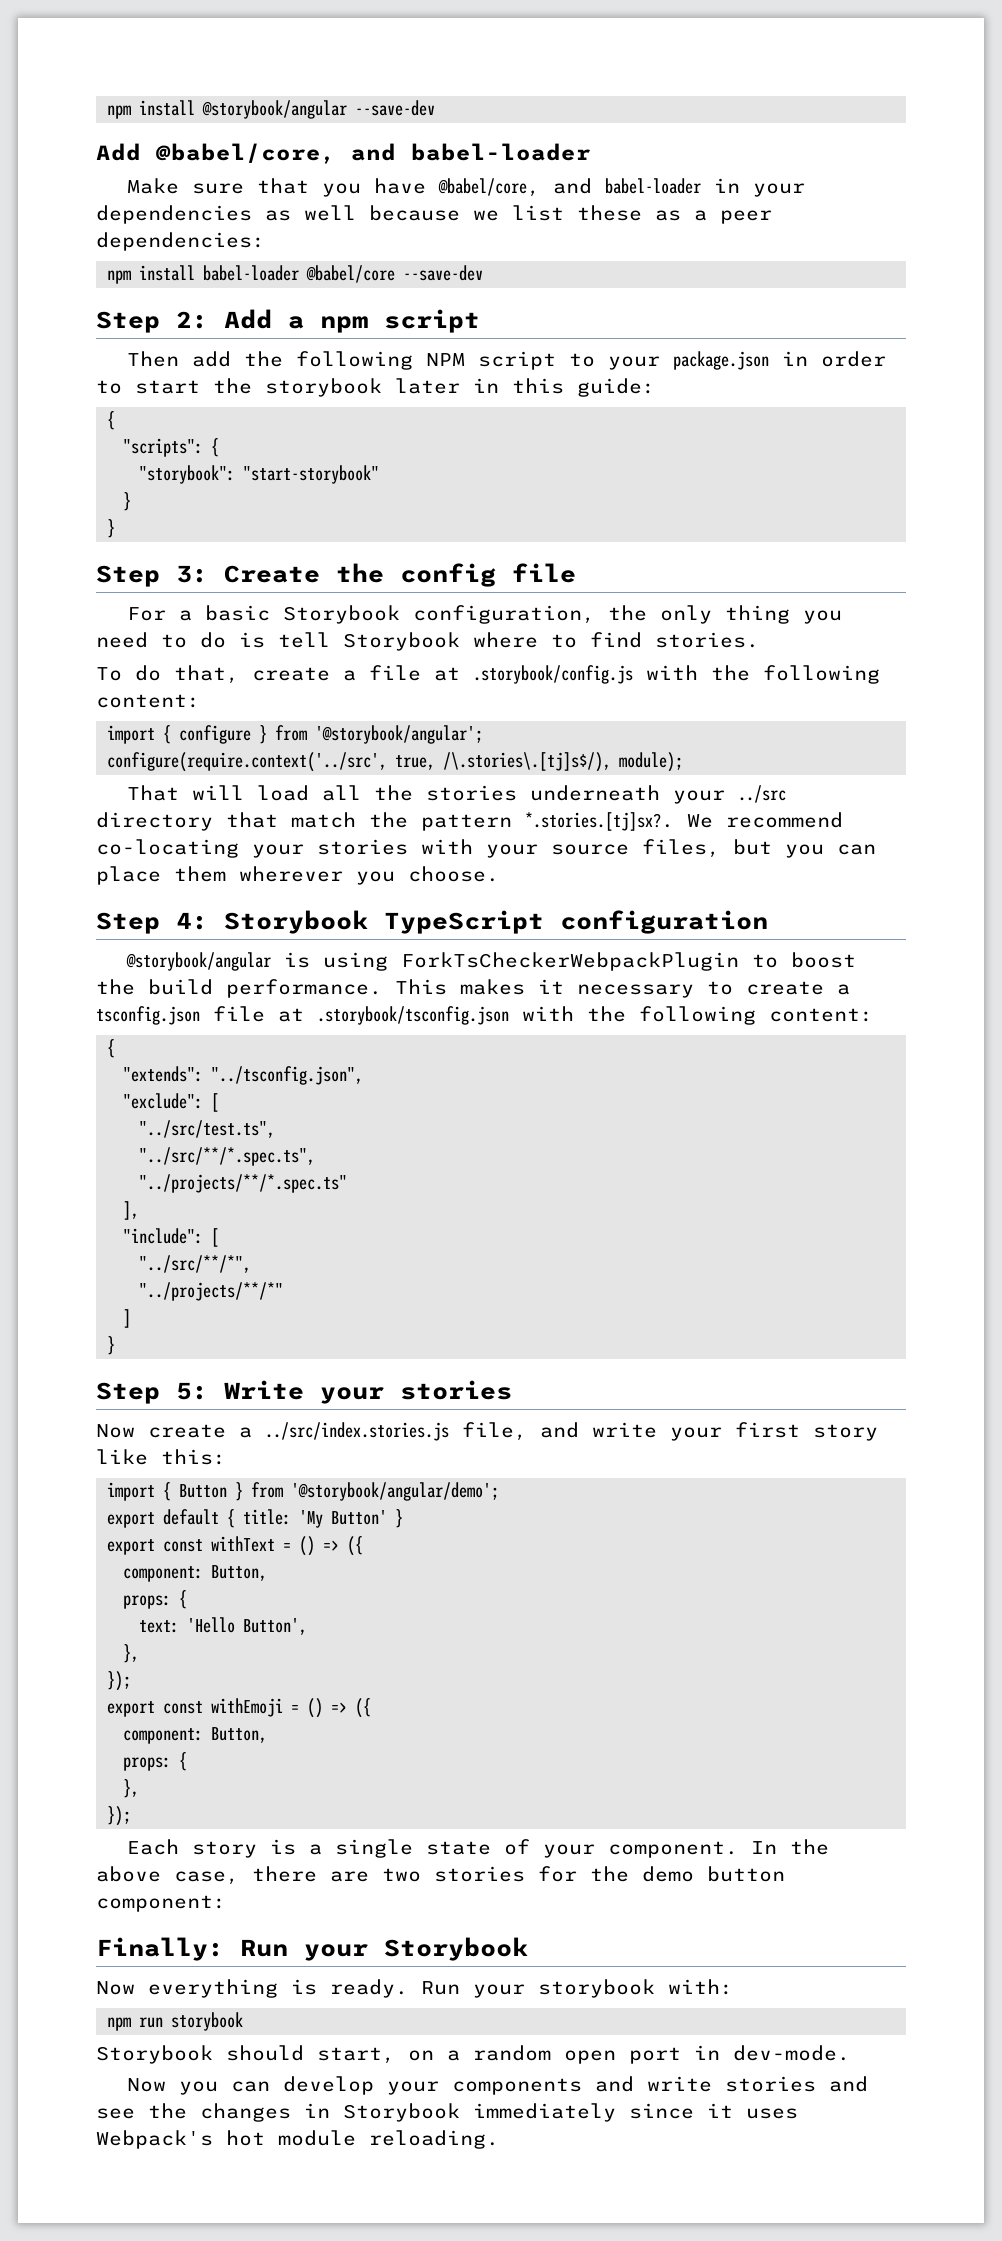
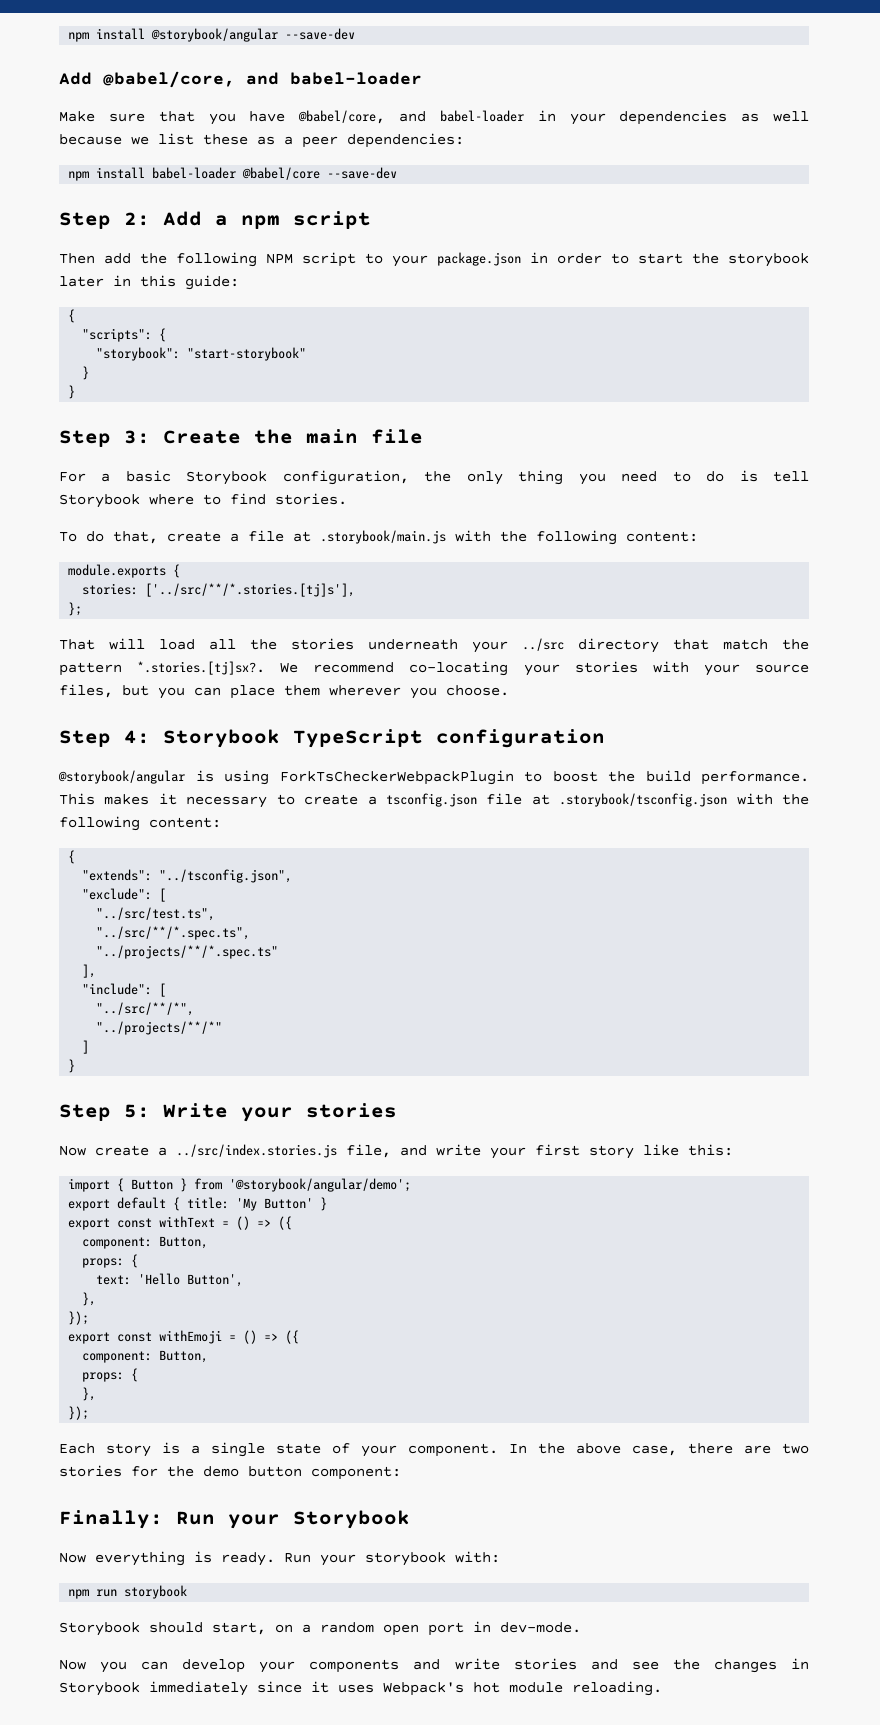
[400,563,496,587] config -> [306,429,358,444] main
[473,665,880,684] [96,694,200,708] [107,725,484,744] [107,752,684,772] .storybook/config.js with the following content: // import { configure } from '@storybook/angular'; // configure(require.context('../src', true, /\.stories\.[tj]s$/), module); -> [320,530,698,545] [68,564,181,578] [82,583,356,597] [68,602,83,616] .storybook/main.js with the following content: // module.exports { // stories: ['../src/**/*.stories.[tj]s'], // };

